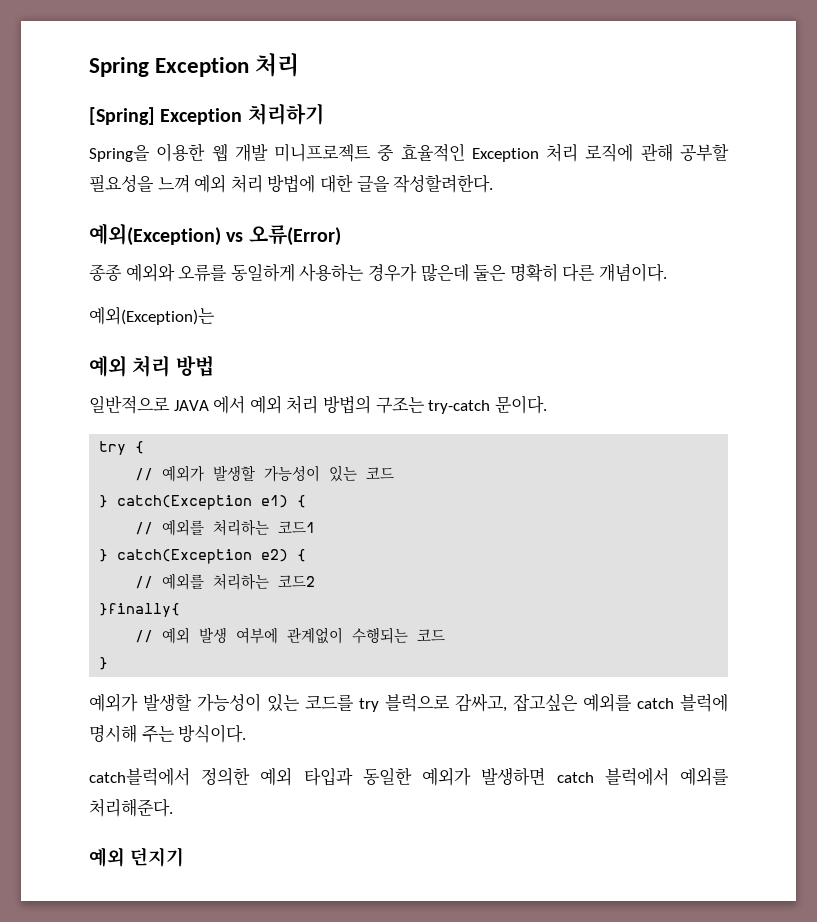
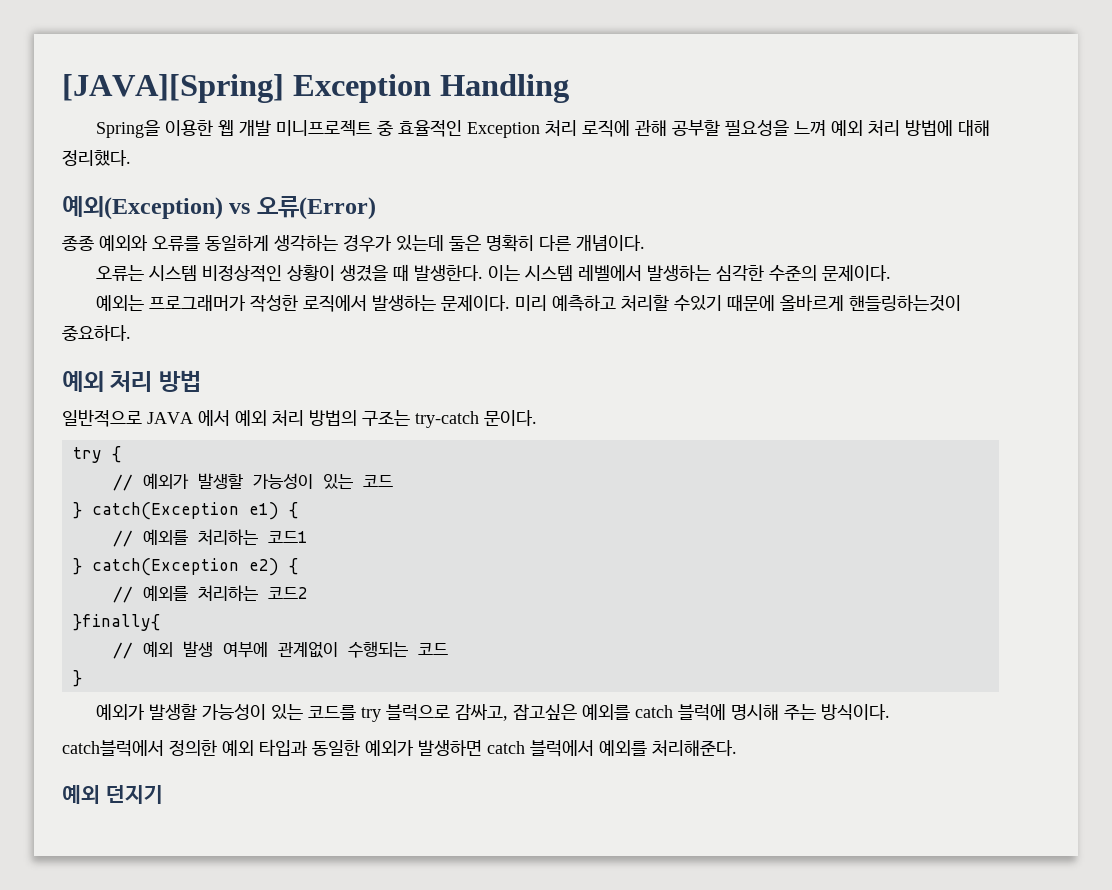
[89,53,300,77] [89,103,324,125] Spring Exception 처리 // [Spring] Exception 처리하기 -> [62,74,569,103] [JAVA][Spring] Exception Handling
[319,174,494,193] 대한 글을 작성할려한다. -> [958,120,991,136] [62,150,131,166] 대해 정리했다.
[299,263,469,282] 사용하는 경우가 많은데 -> [274,235,444,252] 생각하는 경우가 있는데
[89,306,215,325] 예외(Exception)는 -> [96,264,892,282] [96,294,962,312] [62,325,131,341] 오류는 시스템 비정상적인 상황이 생겼을 때 발생한다. 이는 시스템 레벨에서 발생하는 심각한 수준의 문제이다. // 예외는 프로그래머가 작성한 로직에서 발생하는 문제이다. 미리 예측하고 처리할 수있기 때문에 올바르게 핸들링하는것이 중요하다.

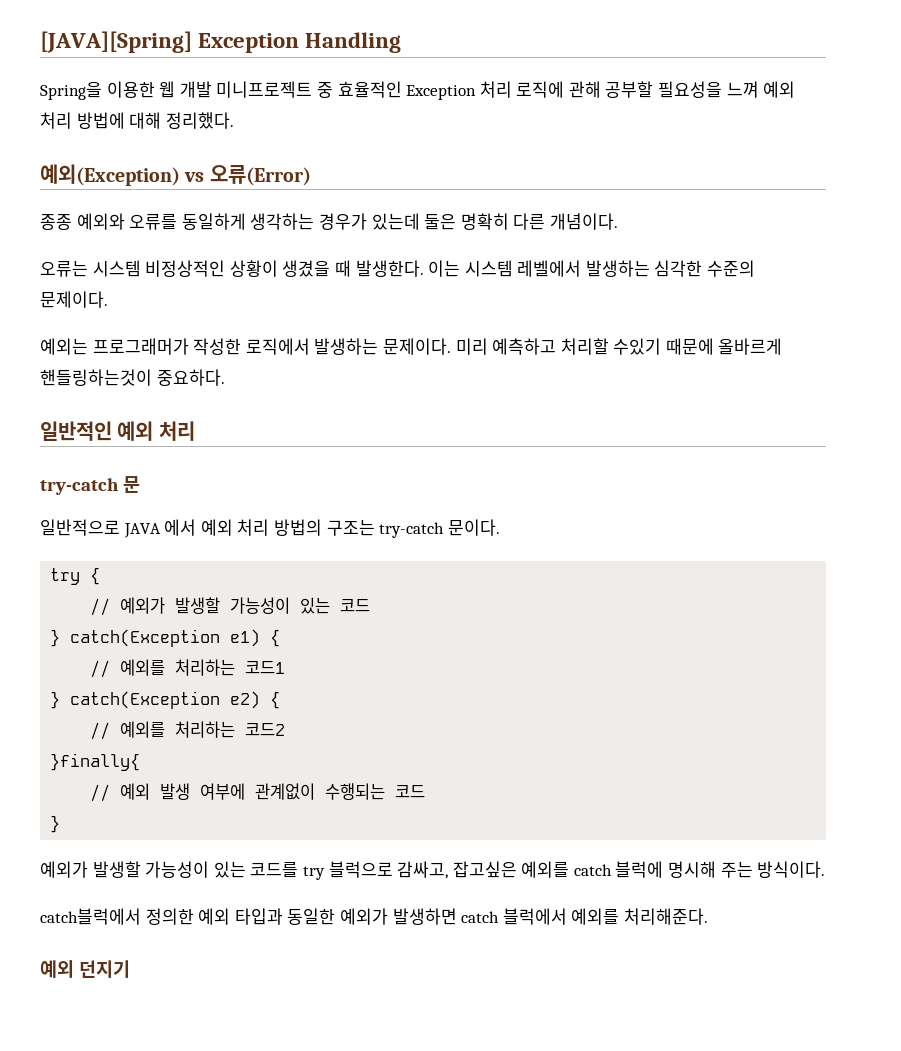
[62,370,201,392] 예외 처리 방법 -> [40,421,195,441] [40,476,140,495] 일반적인 예외 처리 // try-catch 문

